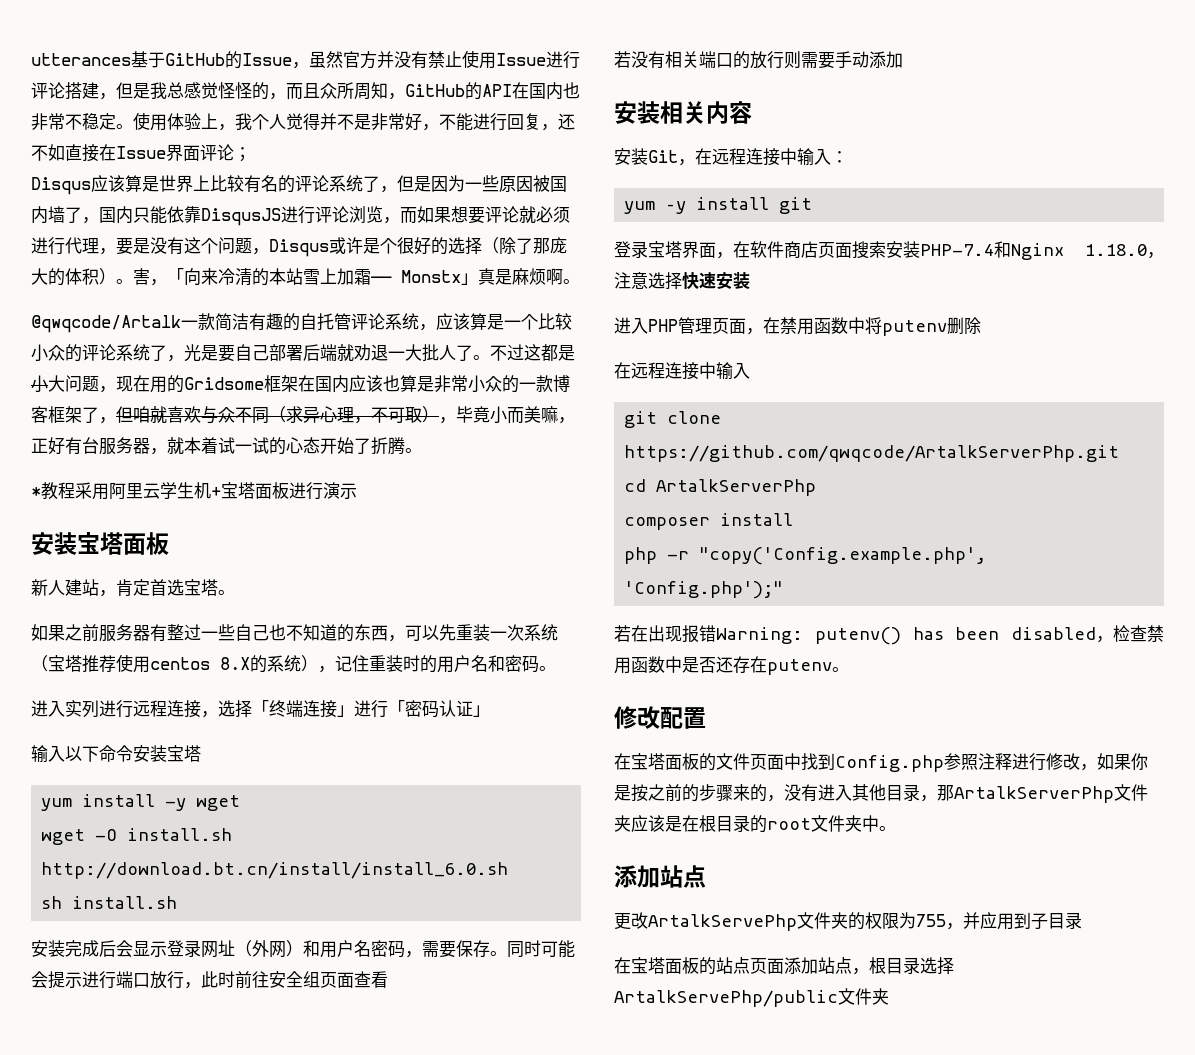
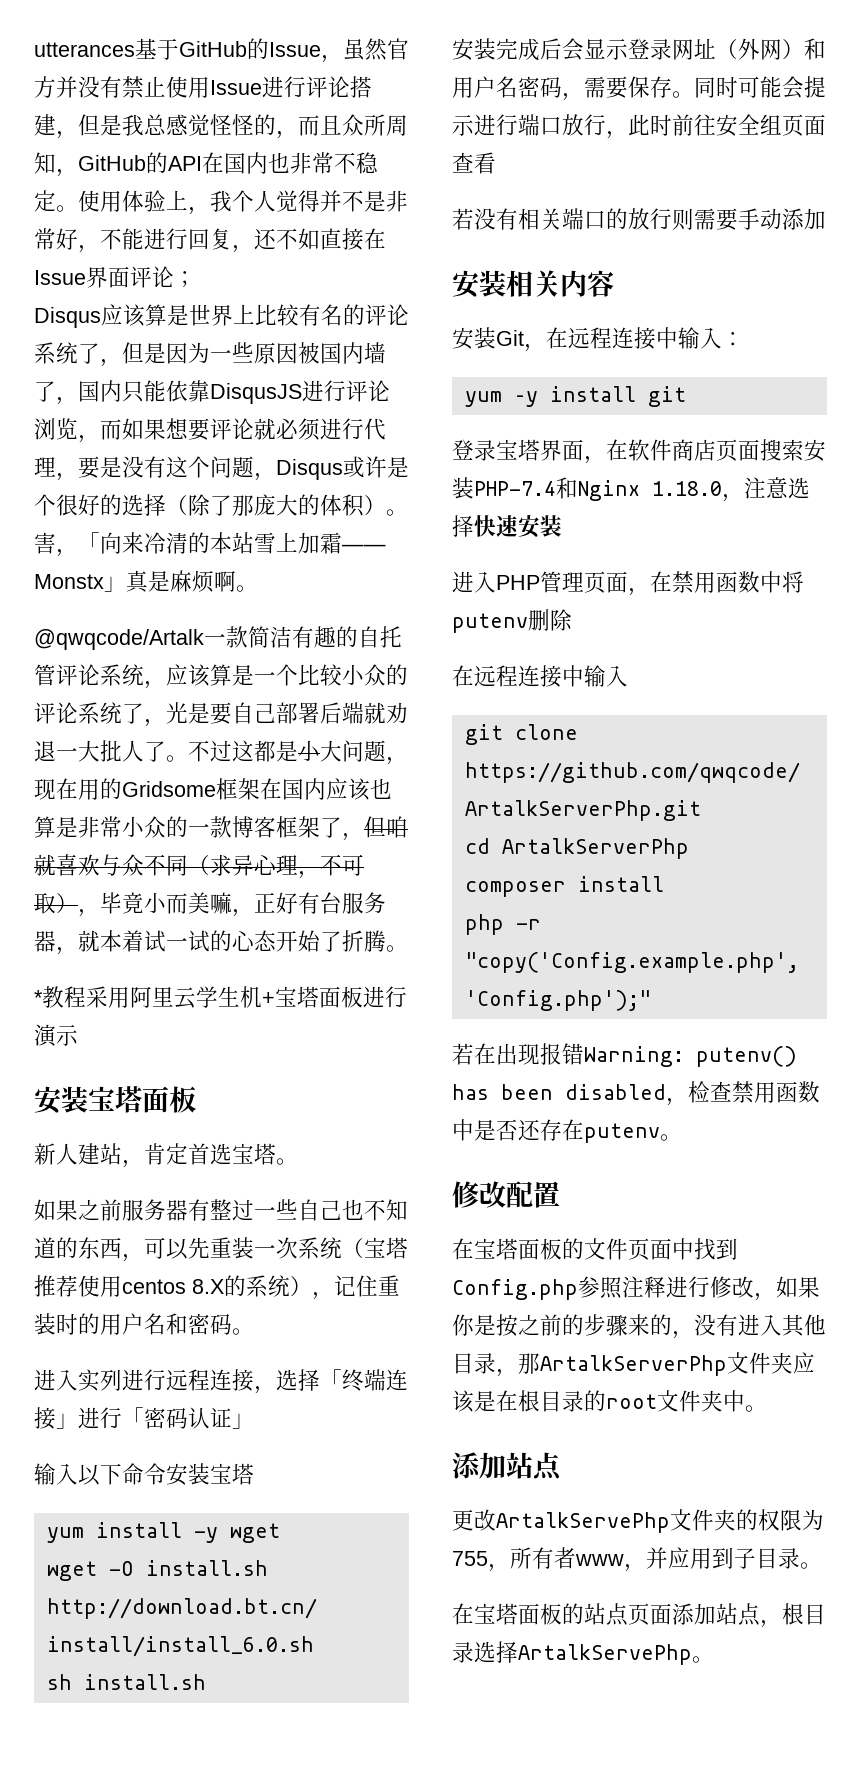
(963, 926) none -> [510,1547,646,1572] 所有者www，
(1082, 920) none -> [800,1562,822,1569] 。
[614,988,889,1007] ArtalkServePhp/public文件夹 -> [518,1644,714,1665] ArtalkServePhp。

